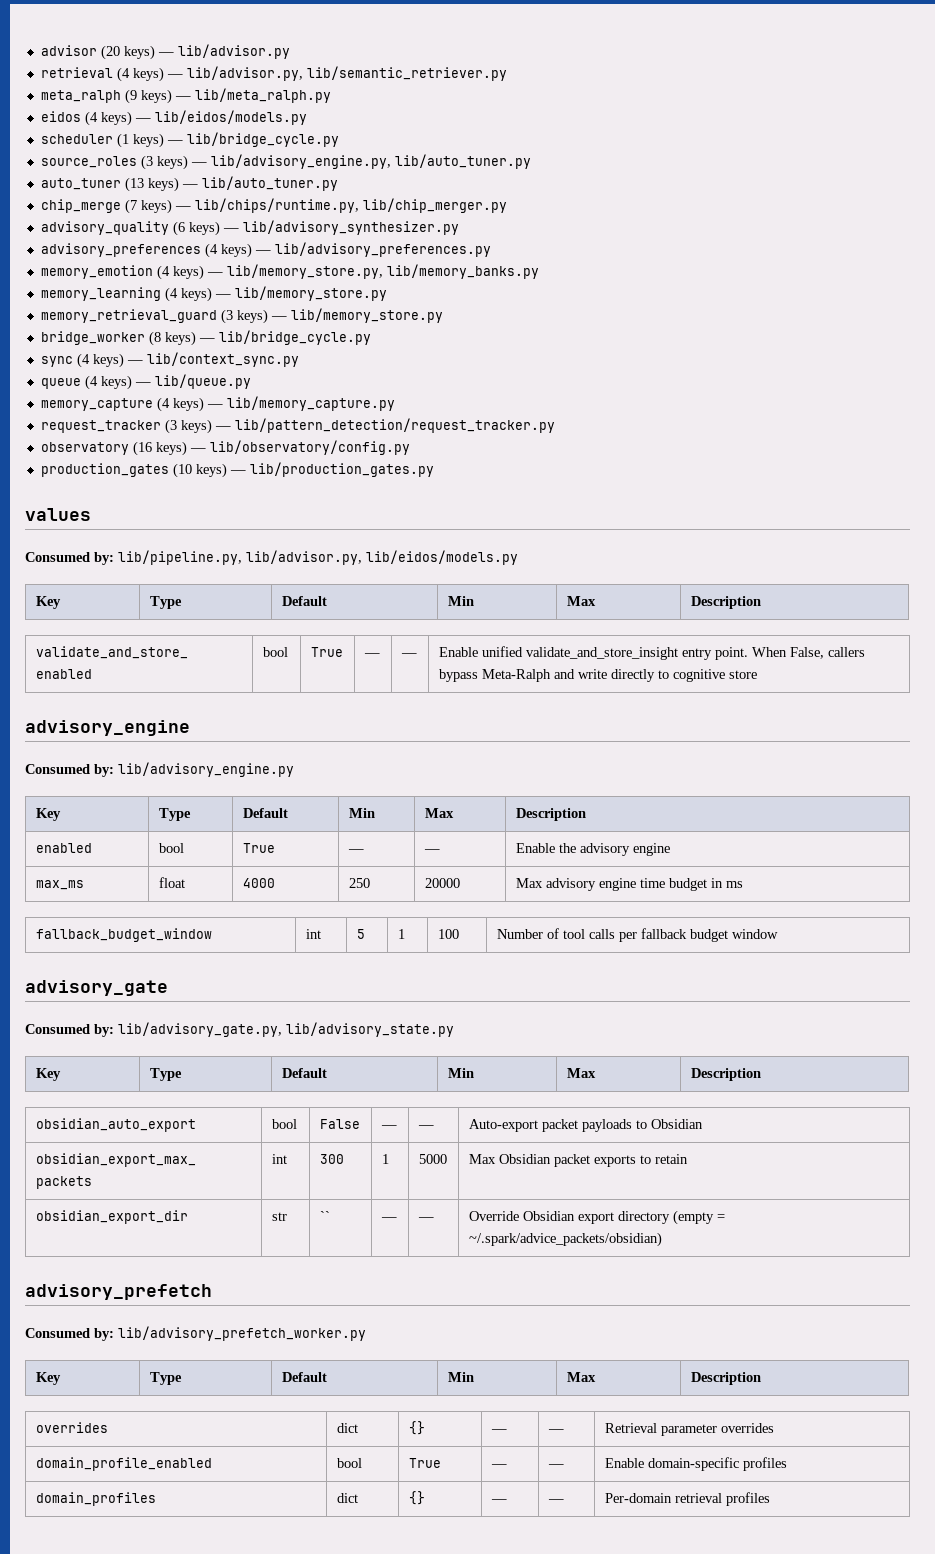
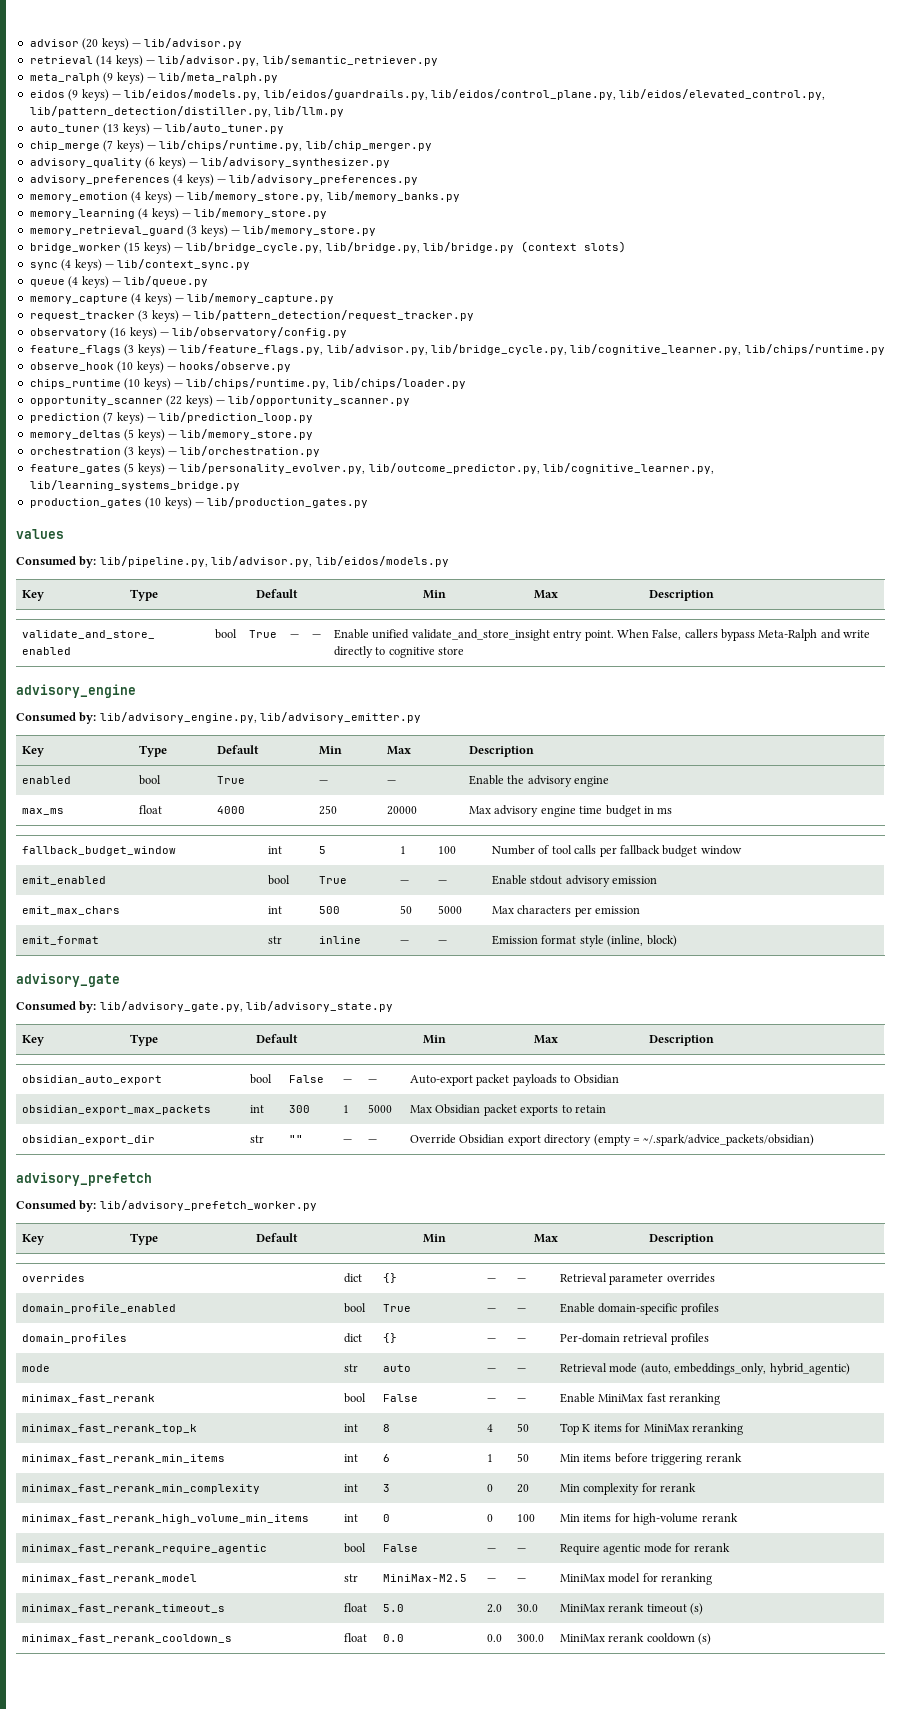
[116,67,130,82] (4 -> [96,55,113,67] (14
[84,110,307,126] [40,132,339,148] [40,154,531,170] (4 keys) — lib/eidos/models.py // scheduler (1 keys) — lib/bridge_cycle.py // source_roles (3 keys) — lib/advisory_engine.py, lib/auto_tuner.py -> [68,89,826,101] [29,106,345,117] (9 keys) — lib/eidos/models.py, lib/eidos/guardrails.py, lib/eidos/control_plane.py, lib/eidos/elevated_control.py, lib/pattern_detection/distiller.py, lib/llm.py
[148,330,371,346] (8 keys) — lib/bridge_cycle.py -> [124,241,626,254] (15 keys) — lib/bridge_cycle.py, lib/bridge.py, lib/bridge.py (context slots)
(410, 447) none -> [29,344,885,356] [29,361,292,373] [29,378,466,390] [29,395,411,407] [29,412,314,424] [29,429,314,441] [29,446,321,458] [29,463,714,475] [29,480,240,491] // feature_flags (3 keys) — lib/feature_flags.py, lib/advisor.py, lib/bridge_cycle.py, lib/cognitive_learner.py, lib/chips/runtime.py // observe_hook (10 keys) — hooks/observe.py // chips_runtime (10 keys) — lib/chips/runtime.py, lib/chips/loader.py // opportunity_scanner (22 keys) — lib/opportunity_scanner.py // prediction (7 keys) — lib/prediction_loop.py // memory_deltas (5 keys) — lib/memory_store.py // orchestration (3 keys) — lib/orchestration.py // feature_gates (5 keys) — lib/personality_evolver.py, lib/outcome_predictor.py, lib/cognitive_learner.py, lib/learning_systems_bridge.py
[118,762,294,777] lib/advisory_engine.py -> [99,712,422,723] lib/advisory_engine.py, lib/advisory_emitter.py
(778, 934) none -> [22,876,107,885] [268,875,291,885] [319,876,348,884] [400,880,410,884] [438,880,448,884] [492,875,658,887] [22,906,121,915] [268,906,283,914] [319,906,341,914] [400,905,413,914] [438,905,463,914] [492,905,641,917] [22,936,100,945] [268,936,283,944] [319,936,362,944] [400,940,410,944] [438,940,448,944] [492,935,677,947] // emit_enabled | bool | True | — | — | Enable stdout advisory emission // emit_max_chars | int | 500 | 50 | 5000 | Max characters per emission // emit_format | str | inline | — | — | Emission format style (inline, block)
[319,1211,330,1221] `` -> [289,1135,304,1143] ""
(770, 1499) none -> [22,1364,51,1372] [344,1364,359,1372] [383,1364,412,1372] [487,1368,497,1372] [517,1368,527,1372] [560,1363,850,1375] [22,1394,156,1403] [344,1393,367,1403] [383,1394,419,1402] [487,1398,497,1402] [517,1398,527,1402] [560,1393,721,1405] [22,1424,198,1434] [344,1424,359,1432] [383,1424,391,1432] [487,1424,494,1432] [517,1423,530,1432] [560,1423,743,1435] [22,1454,226,1463] [344,1454,359,1462] [383,1454,391,1462] [487,1454,494,1462] [517,1453,530,1462] [560,1453,742,1465] [22,1484,261,1494] [344,1484,359,1492] [383,1484,391,1492] [487,1484,494,1492] [517,1484,530,1493] [560,1483,697,1495] [22,1514,310,1524] [344,1514,359,1522] [383,1514,391,1522] [487,1514,494,1522] [517,1514,536,1522] [560,1513,738,1525] [22,1544,268,1554] [344,1543,367,1553] [383,1544,419,1552] [487,1548,497,1552] [517,1548,527,1552] [560,1543,730,1555] [22,1574,198,1583] [344,1574,359,1582] [383,1574,468,1582] [487,1578,497,1582] [517,1578,527,1582] [560,1573,713,1585] [22,1604,226,1613] [344,1603,368,1612] [383,1604,405,1612] [487,1604,503,1613] [517,1604,539,1612] [560,1603,704,1615] [22,1634,233,1643] [344,1633,368,1642] [383,1634,405,1642] [487,1634,503,1642] [517,1634,545,1642] [560,1633,712,1645] // mode | str | auto | — | — | Retrieval mode (auto, embeddings_only, hybrid_agentic) // minimax_fast_rerank | bool | False | — | — | Enable MiniMax fast reranking // minimax_fast_rerank_top_k | int | 8 | 4 | 50 | Top K items for MiniMax reranking // minimax_fast_rerank_min_items | int | 6 | 1 | 50 | Min items before triggering rerank // minimax_fast_rerank_min_complexity | int | 3 | 0 | 20 | Min complexity for rerank // minimax_fast_rerank_high_volume_min_items | int | 0 | 0 | 100 | Min items for high-volume rerank // minimax_fast_rerank_require_agentic | bool | False | — | — | Require agentic mode for rerank // minimax_fast_rerank_model | str | MiniMax-M2.5 | — | — | MiniMax model for reranking // minimax_fast_rerank_timeout_s | float | 5.0 | 2.0 | 30.0 | MiniMax rerank timeout (s) // minimax_fast_rerank_cooldown_s | float | 0.0 | 0.0 | 300.0 | MiniMax rerank cooldown (s)

